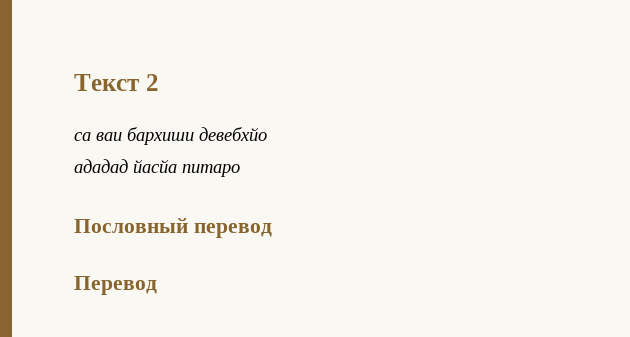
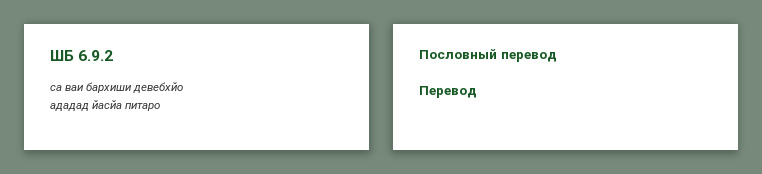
[74,74,159,91] Текст 2 -> [50,50,114,61] ШБ 6.9.2

